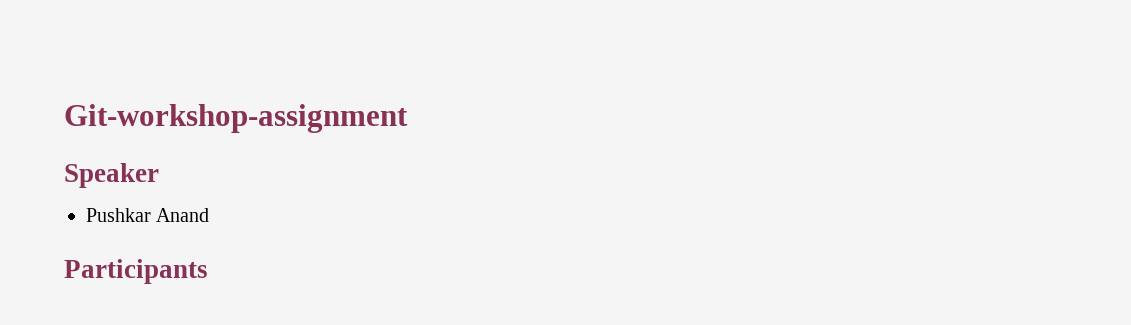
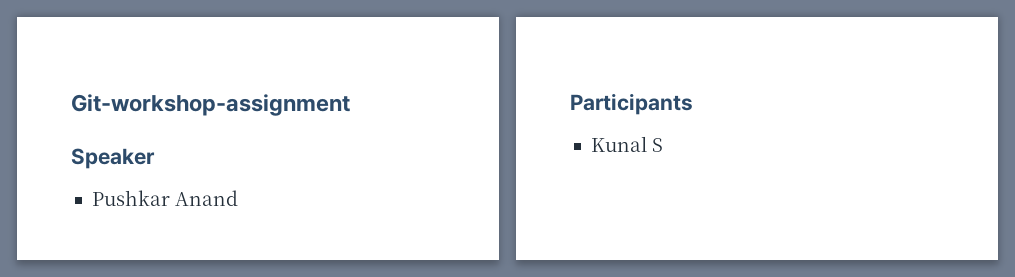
(208, 271) none -> [590,136,664,152] // Kunal S

